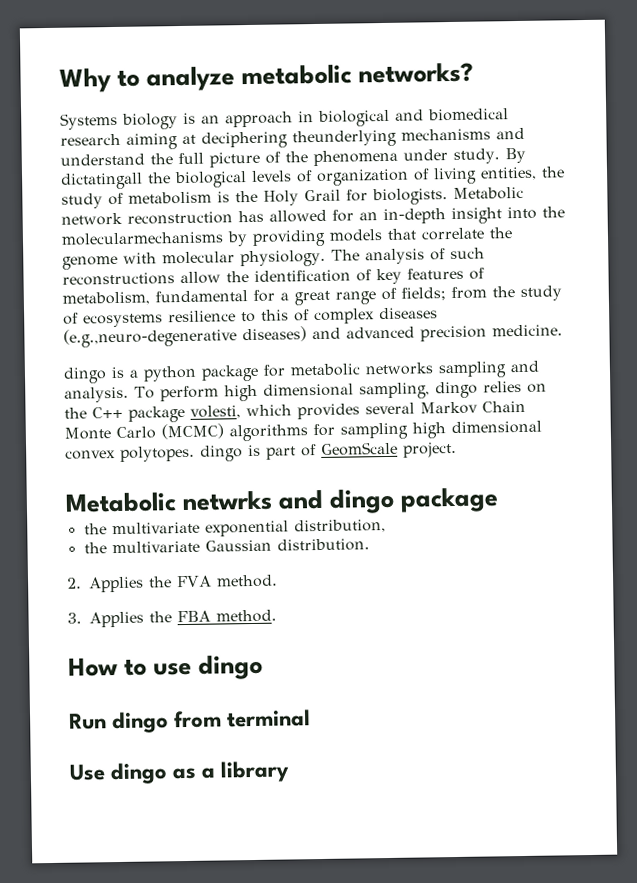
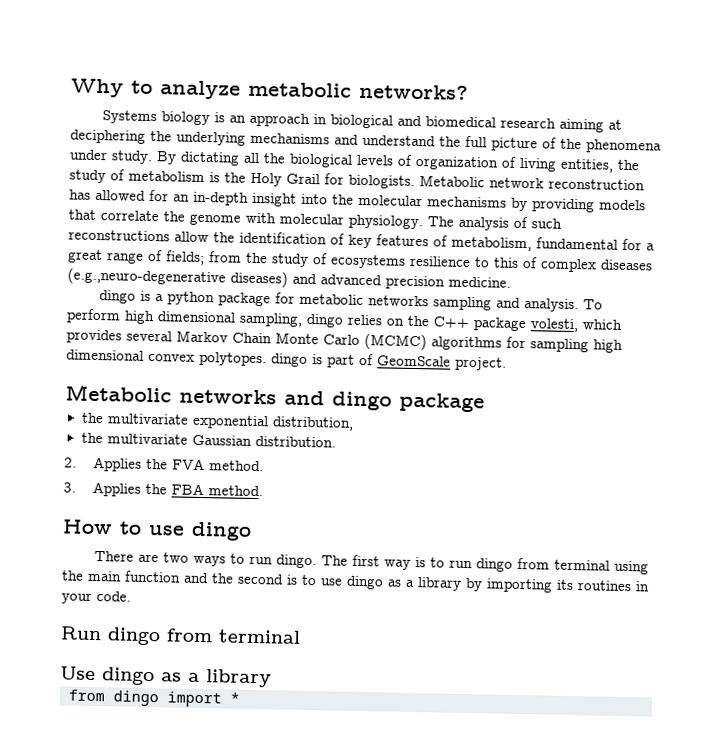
[292,129,397,148] theunderlying -> [150,130,246,146] the underlying
[61,172,143,190] dictatingall -> [180,151,260,166] dictating all
[61,231,224,246] molecularmechanisms -> [358,194,507,208] molecular mechanisms
[182,490,274,512] netwrks -> [179,388,277,405] networks
(264, 667) none -> [94,550,650,575] [62,570,650,593] [61,591,131,604] // There are two ways to run dingo. The first way is to run dingo from terminal using the main function and the second is to use dingo as a library by importing its routines in your code.
(291, 771) none -> [68,689,240,708] // from dingo import *

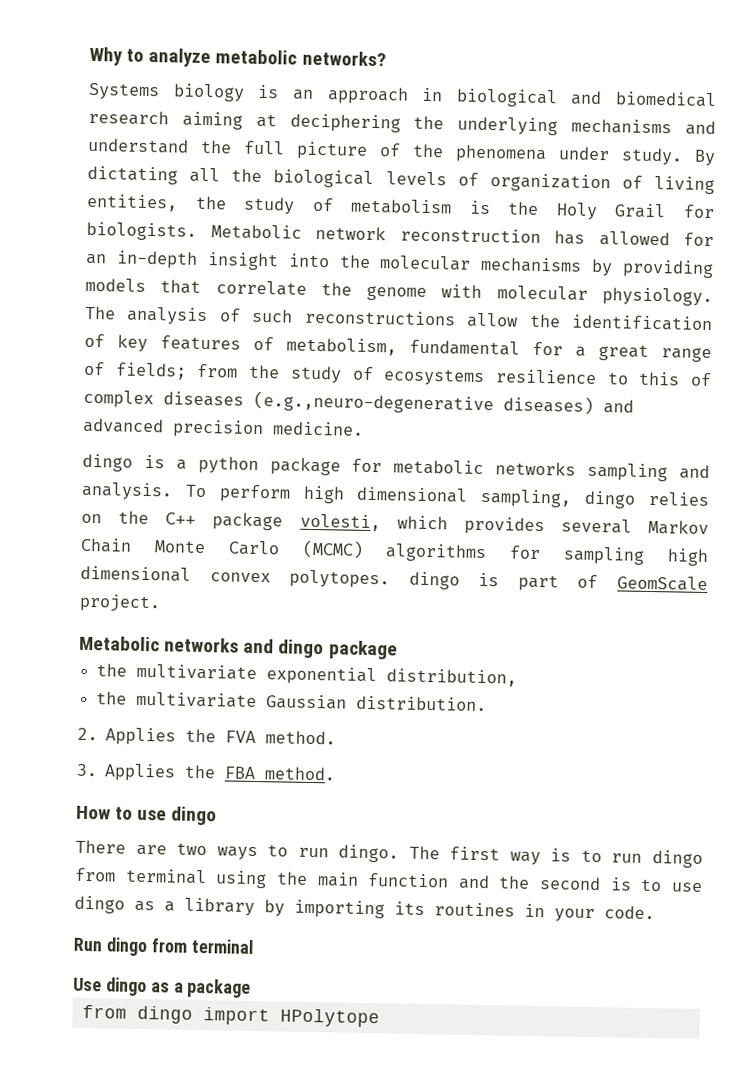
[206,669,272,688] library -> [186,978,252,998] package
[230,692,240,704] * -> [279,1008,380,1028] HPolytope

